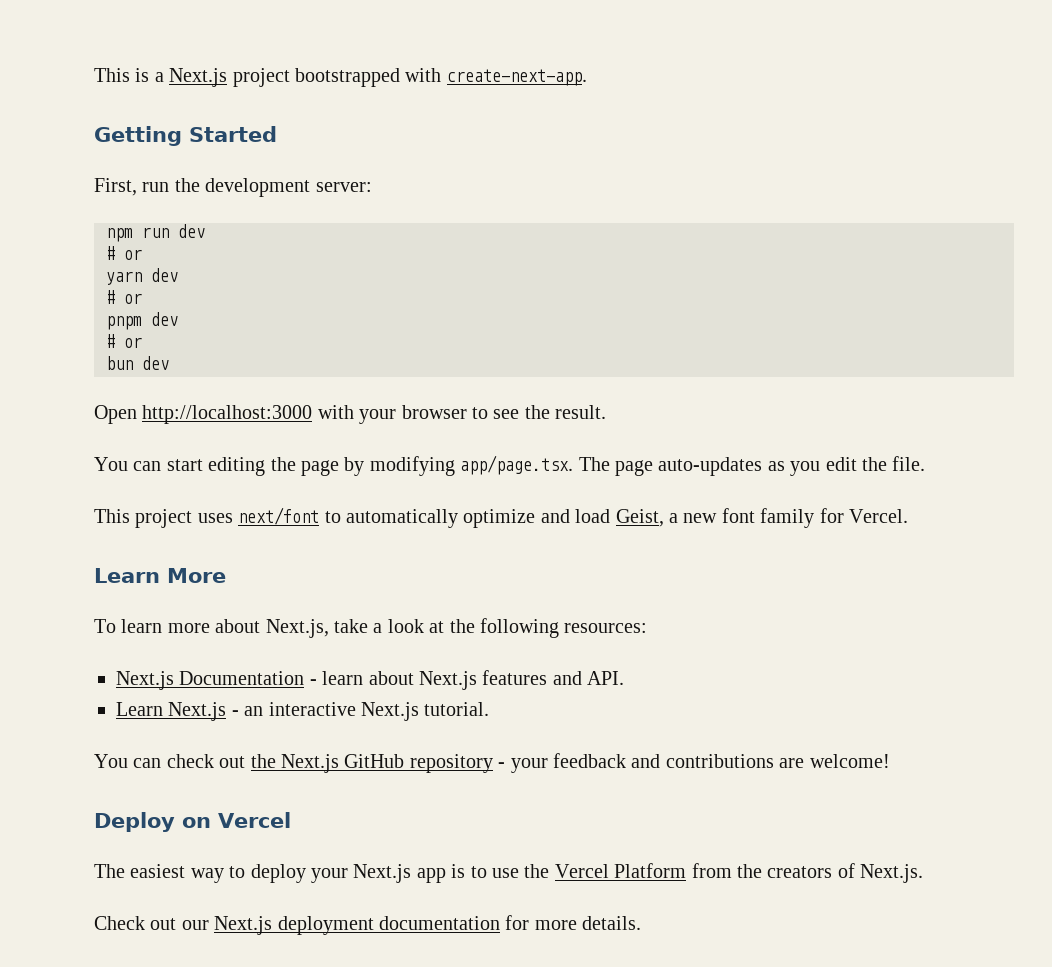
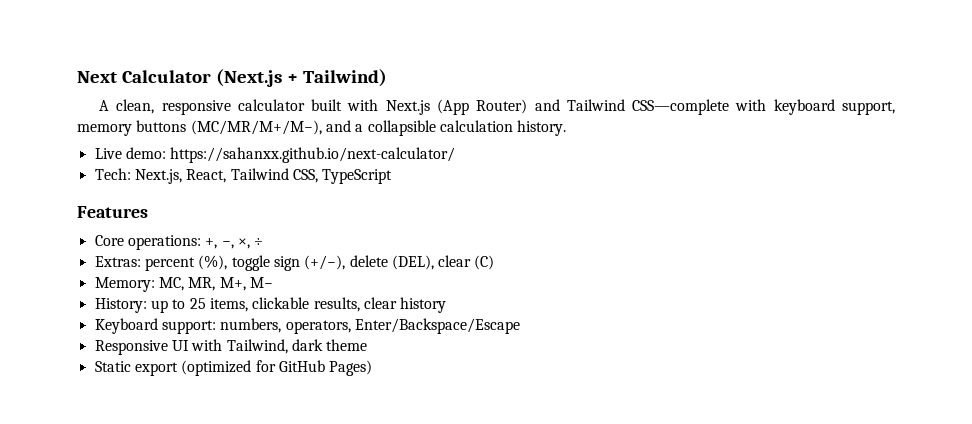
[94,68,587,87] [94,126,277,146] [94,178,372,197] [106,224,205,242] [106,246,142,260] [106,268,178,285] [106,290,142,304] [106,312,178,330] [106,334,142,348] [106,356,169,370] [94,405,607,424] [94,455,926,476] [94,507,908,528] [94,568,226,583] [94,618,648,638] [116,670,625,690] [116,702,490,721] [94,753,890,773] [94,812,291,832] [94,863,924,883] [94,915,642,935] This is a Next.js project bootstrapped with create-next-app. // Getting Started // First, run the development server: // npm run dev // # or // yarn dev // # or // pnpm dev // # or // bun dev // Open http://localhost:3000 with your browser to see the result. // You can start editing the page by modifying app/page.tsx. The page auto-updates as you edit the file. // This project uses next/font to automatically optimize and load Geist, a new font family for Vercel. // Learn More // To learn more about Next.js, take a look at the following resources: // Next.js Documentation - learn about Next.js features and API. // Learn Next.js - an interactive Next.js tutorial. // You can check out the Next.js GitHub repository - your feedback and contributions are welcome! // Deploy on Vercel // The easiest way to deploy your Next.js app is to use the Vercel Platform from the creators of Next.js. // Check out our Next.js deployment documentation for more details. -> [77,69,387,87] [99,99,895,115] [77,120,567,136] [94,147,456,163] [94,168,393,184] [77,206,148,218] [94,235,264,250] [94,255,495,271] [94,277,273,292] [94,297,447,313] [94,318,520,334] [94,339,368,355] [94,360,373,376] Next Calculator (Next.js + Tailwind) // A clean, responsive calculator built with Next.js (App Router) and Tailwind CSS—complete with keyboard support, memory buttons (MC/MR/M+/M−), and a collapsible calculation history. // Live demo: https://sahanxx.github.io/next-calculator/ // Tech: Next.js, React, Tailwind CSS, TypeScript // Features // Core operations: +, −, ×, ÷ // Extras: percent (%), toggle sign (+/−), delete (DEL), clear (C) // Memory: MC, MR, M+, M− // History: up to 25 items, clickable results, clear history // Keyboard support: numbers, operators, Enter/Backspace/Escape // Responsive UI with Tailwind, dark theme // Static export (optimized for GitHub Pages)

